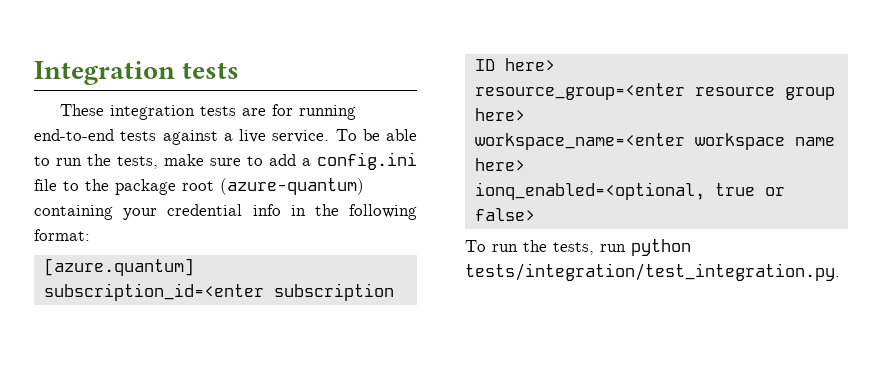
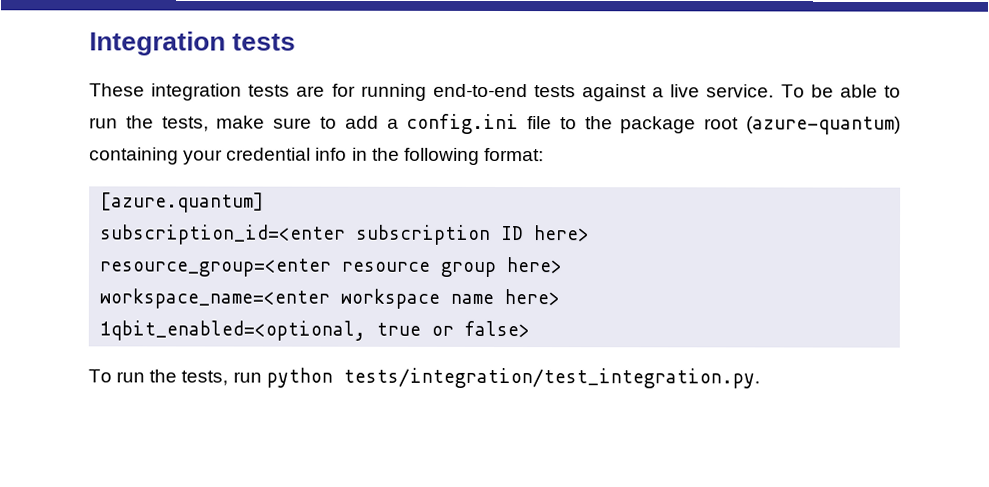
[474,182,705,200] ionq_enabled=<optional, -> [99,320,367,341] 1qbit_enabled=<optional,

